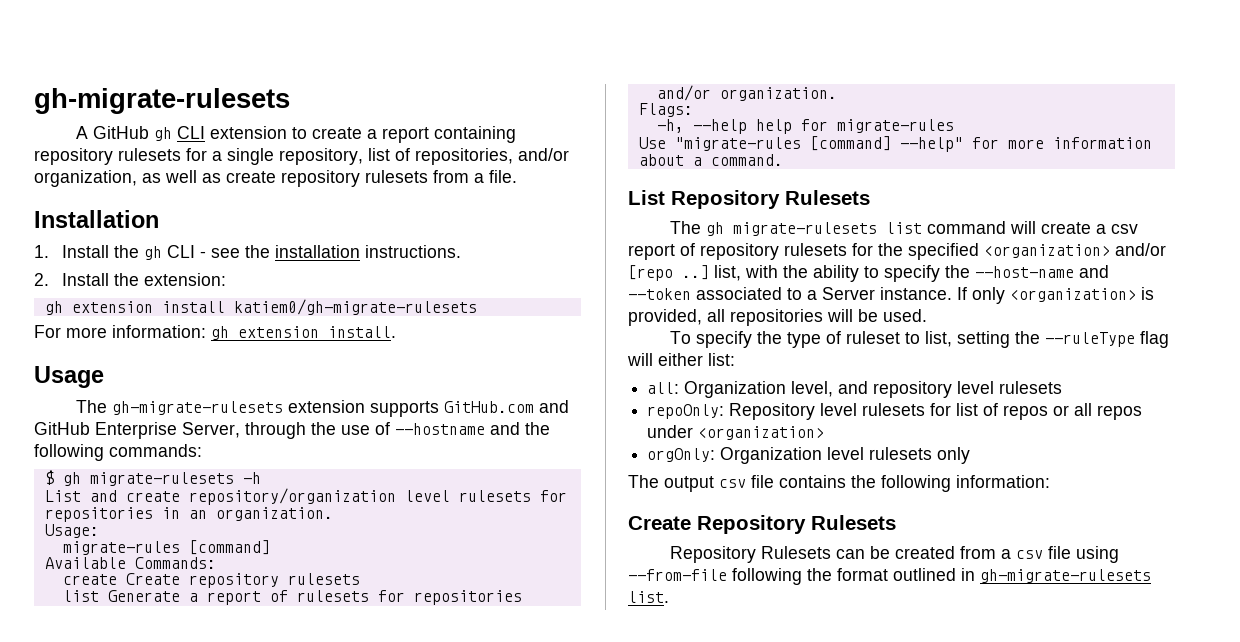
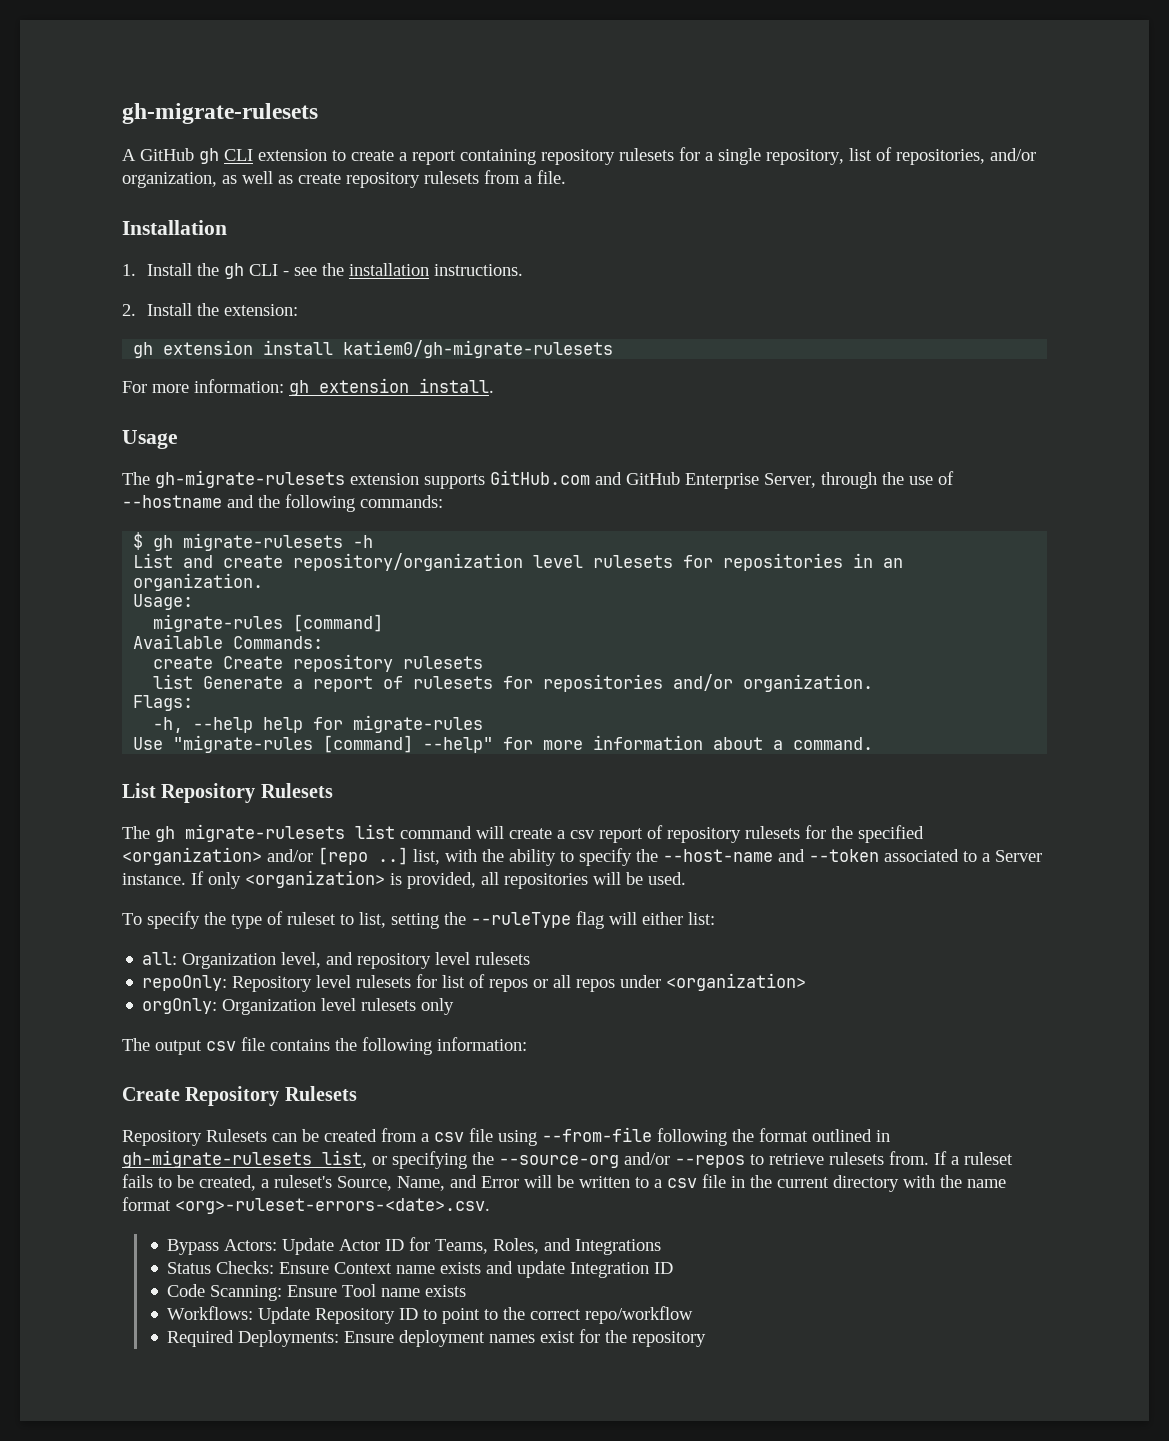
[628,591,669,603] list. -> [322,1150,1013,1169] [122,1174,1006,1192] [122,1197,490,1214] [167,1237,662,1255] [167,1261,674,1278] [167,1284,467,1301] [167,1306,694,1324] [167,1329,707,1347] list, or specifying the --source-org and/or --repos to retrieve rulesets from. If a ruleset fails to be created, a ruleset's Source, Name, and Error will be written to a csv file in the current directory with the name format <org>-ruleset-errors-<date>.csv. // Bypass Actors: Update Actor ID for Teams, Roles, and Integrations // Status Checks: Ensure Context name exists and update Integration ID // Code Scanning: Ensure Tool name exists // Workflows: Update Repository ID to point to the correct repo/workflow // Required Deployments: Ensure deployment names exist for the repository

